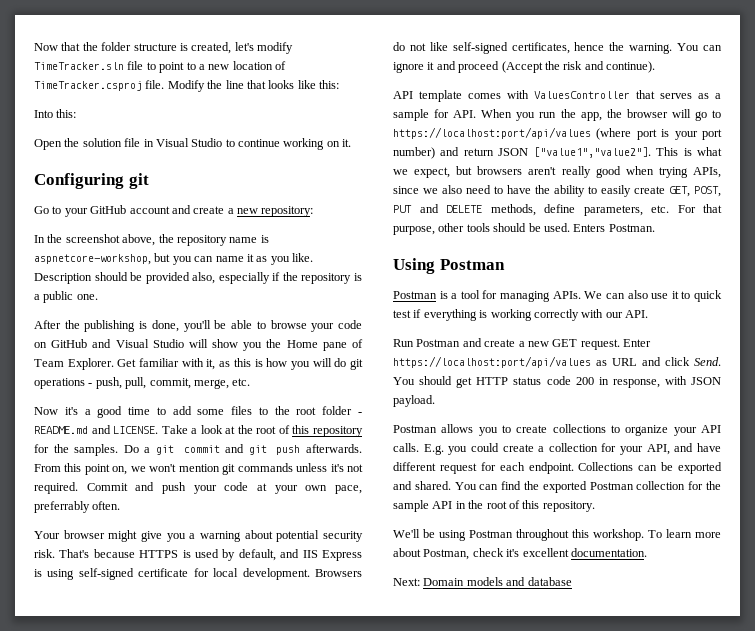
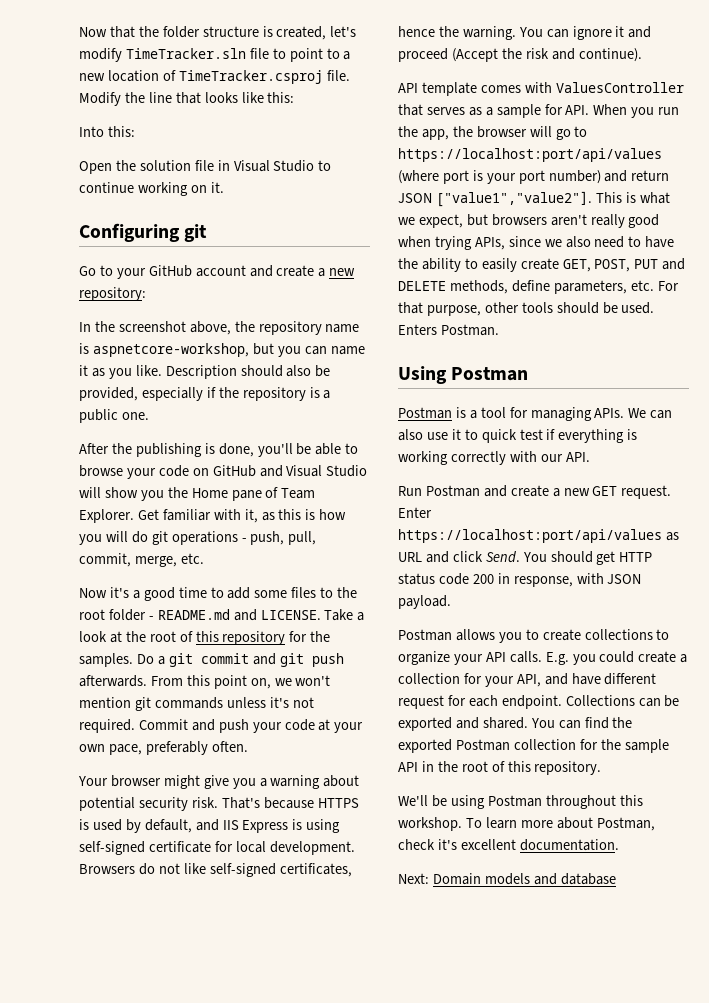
[130,272,216,284] be provided also, -> [286,365,331,377] [79,387,138,401] also be provided,
[34,501,90,513] preferrably -> [145,741,208,755] preferably

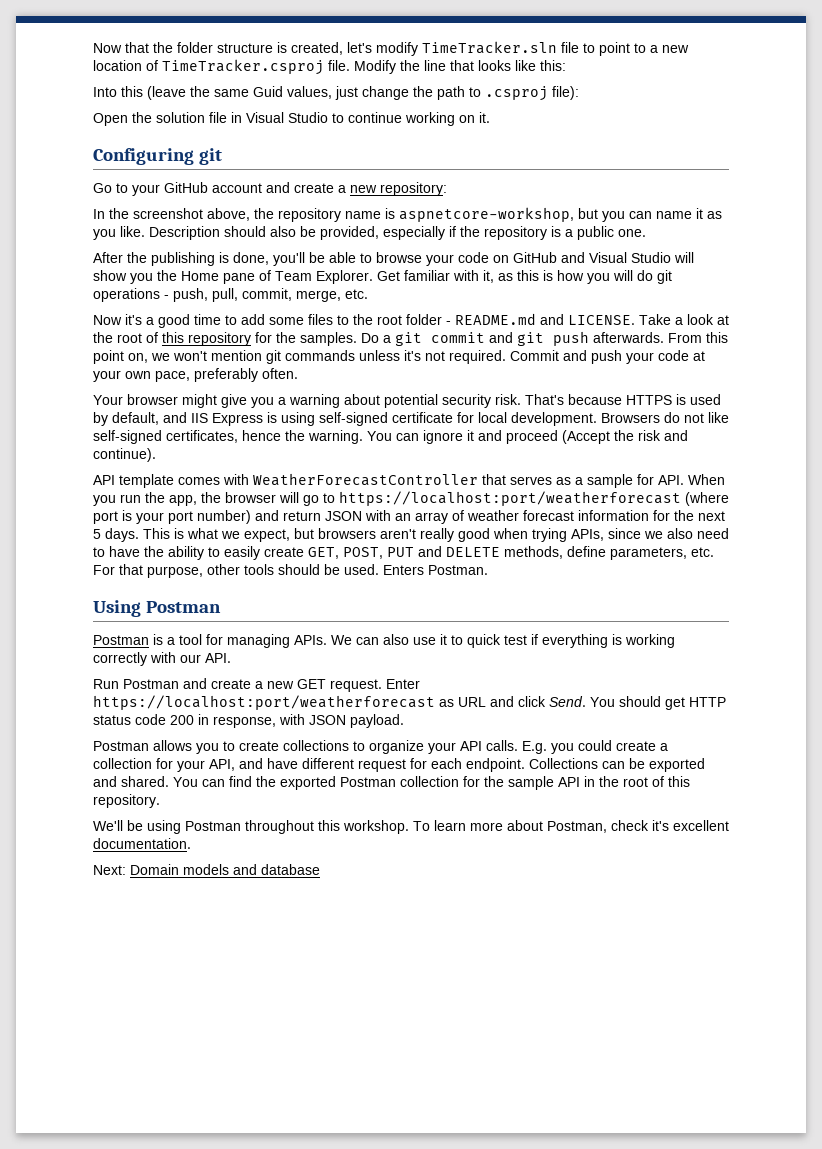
[107,126,135,137] this: -> [121,86,579,101] this (leave the same Guid values, just change the path to .csproj file):
[555,82,684,93] ValuesController -> [253,473,478,486] WeatherForecastController
[398,148,662,162] https://localhost:port/api/values -> [339,491,681,506] https://localhost:port/weatherforecast
[435,191,592,207] ["value1","value2"]. -> [365,510,725,524] [93,528,139,542] with an array of weather forecast information for the next 5 days.
[398,529,662,543] https://localhost:port/api/values -> [93,695,435,710] https://localhost:port/weatherforecast

